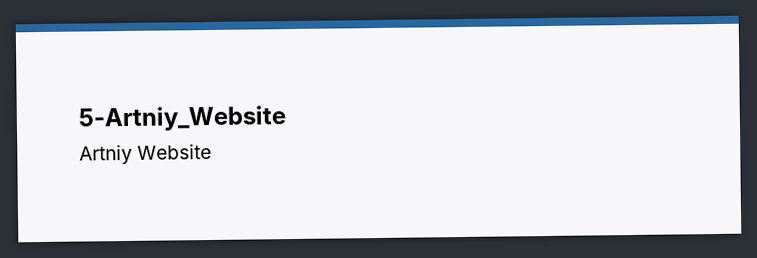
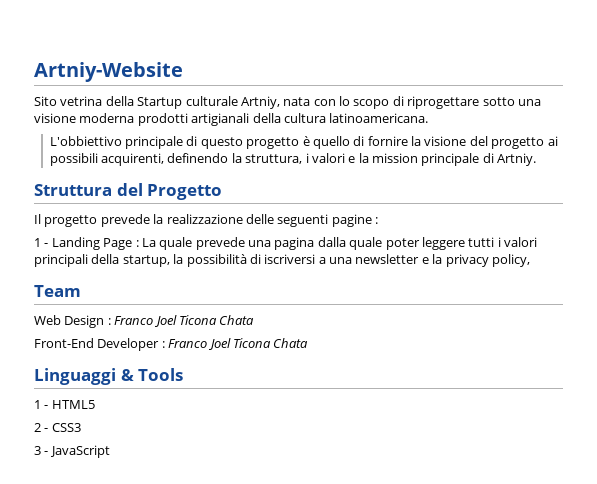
[78,105,286,132] [79,143,213,165] 5-Artniy_Website // Artniy Website -> [34,62,183,82] [34,96,541,109] [34,113,429,126] [49,136,558,149] [49,153,537,166] [34,183,223,200] [34,214,378,227] [34,237,537,250] [34,254,530,267] [34,285,81,297] [34,315,255,328] [34,338,309,351] [34,368,184,385] [34,400,95,409] [34,423,81,432] [34,445,110,458] Artniy-Website // Sito vetrina della Startup culturale Artniy, nata con lo scopo di riprogettare sotto una visione moderna prodotti artigianali della cultura latinoamericana. // L'obbiettivo principale di questo progetto è quello di fornire la visione del progetto ai possibili acquirenti, definendo la struttura, i valori e la mission principale di Artniy. // Struttura del Progetto // Il progetto prevede la realizzazione delle seguenti pagine : // 1 - Landing Page : La quale prevede una pagina dalla quale poter leggere tutti i valori principali della startup, la possibilità di iscriversi a una newsletter e la privacy policy, // Team // Web Design : Franco Joel Ticona Chata // Front-End Developer : Franco Joel Ticona Chata // Linguaggi & Tools // 1 - HTML5 // 2 - CSS3 // 3 - JavaScript

